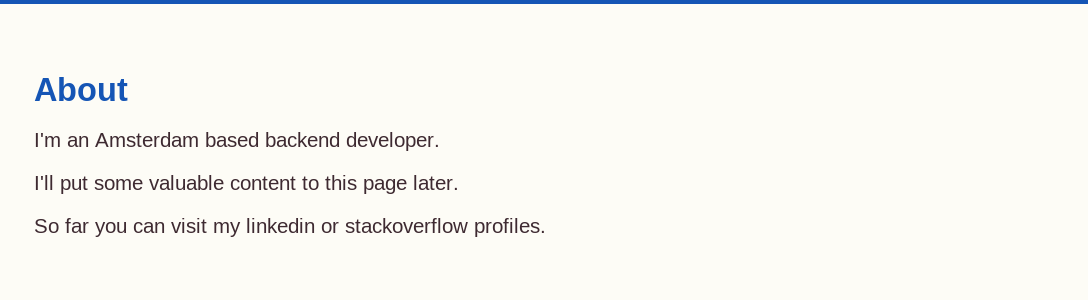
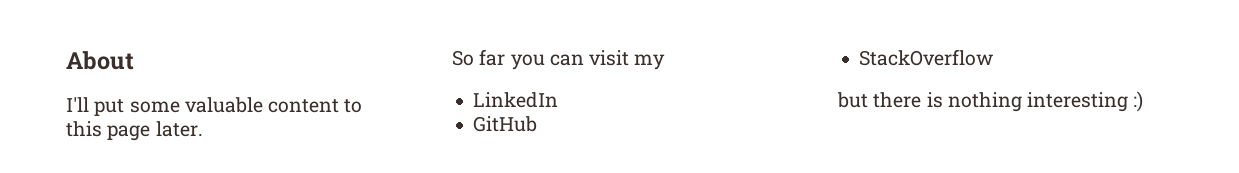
[34,132,440,151] // I'm an Amsterdam based backend developer. -> (134, 60) none
[246,218,546,237] linkedin or stackoverflow profiles. -> [473,92,559,108] [473,116,538,132] [859,49,994,66] [837,91,1144,112] // LinkedIn // GitHub // StackOverflow // but there is nothing interesting :)

